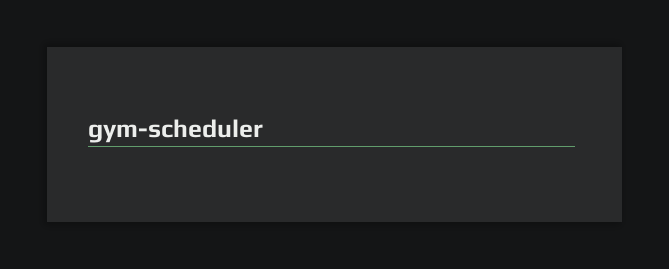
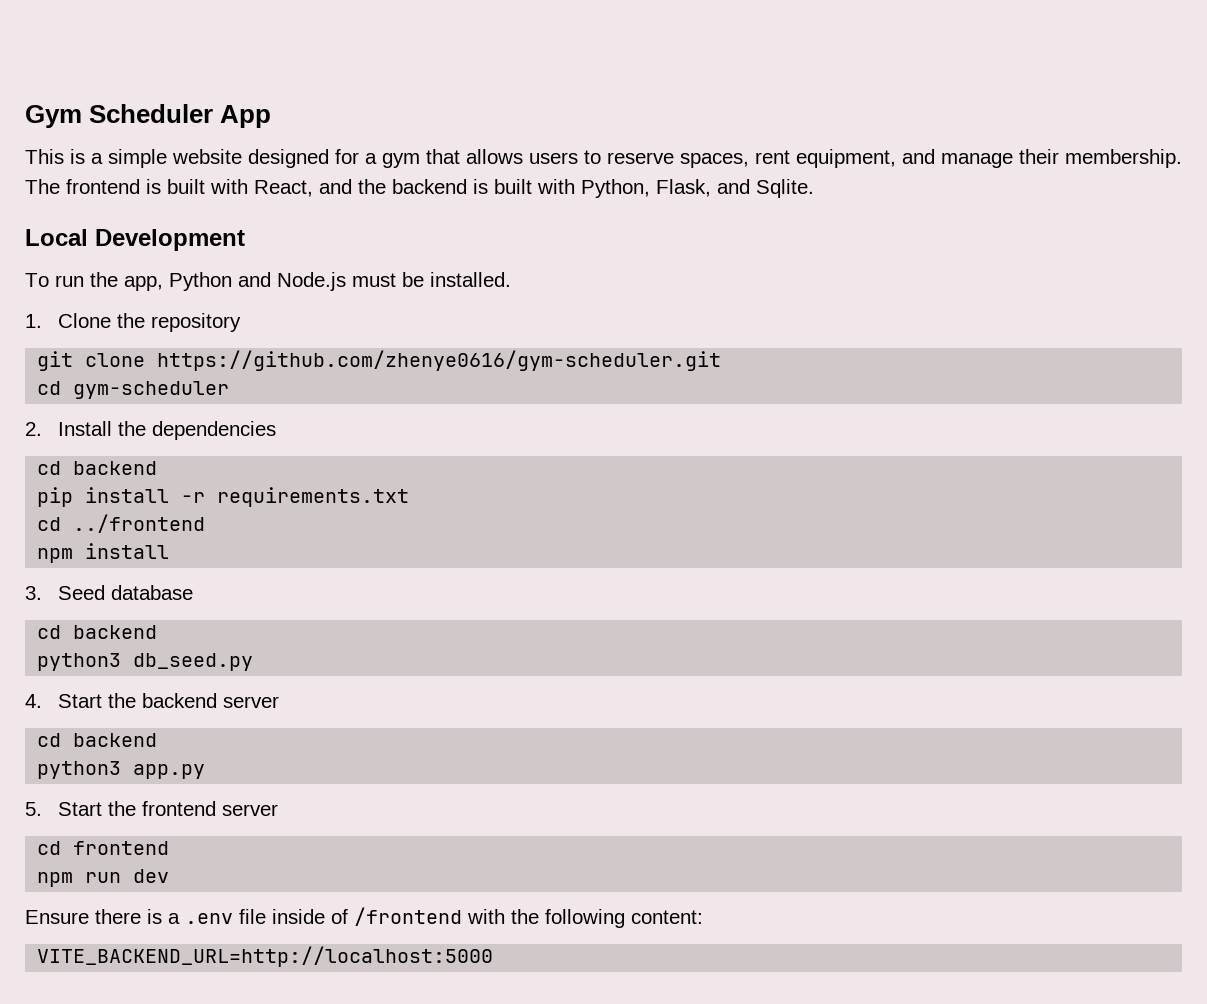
[88,119,263,143] gym-scheduler -> [25,104,272,128] [25,149,1182,168] [25,179,814,198] [25,229,245,251] [25,272,511,291] [25,313,241,332] [37,350,722,371] [37,381,230,399] [25,421,276,440] [37,461,158,475] [37,487,410,507] [37,514,206,533] [37,543,170,563] [25,585,193,600] [37,625,158,639] [37,653,254,671] [25,693,279,708] [37,733,158,747] [37,761,206,779] [25,801,278,816] [37,841,170,855] [37,869,170,887] [25,907,703,928] [37,946,494,967] Gym Scheduler App // This is a simple website designed for a gym that allows users to reserve spaces, rent equipment, and manage their membership. The frontend is built with React, and the backend is built with Python, Flask, and Sqlite. // Local Development // To run the app, Python and Node.js must be installed. // 1. Clone the repository // git clone https://github.com/zhenye0616/gym-scheduler.git // cd gym-scheduler // 2. Install the dependencies // cd backend // pip install -r requirements.txt // cd ../frontend // npm install // 3. Seed database // cd backend // python3 db_seed.py // 4. Start the backend server // cd backend // python3 app.py // 5. Start the frontend server // cd frontend // npm run dev // Ensure there is a .env file inside of /frontend with the following content: // VITE_BACKEND_URL=http://localhost:5000

